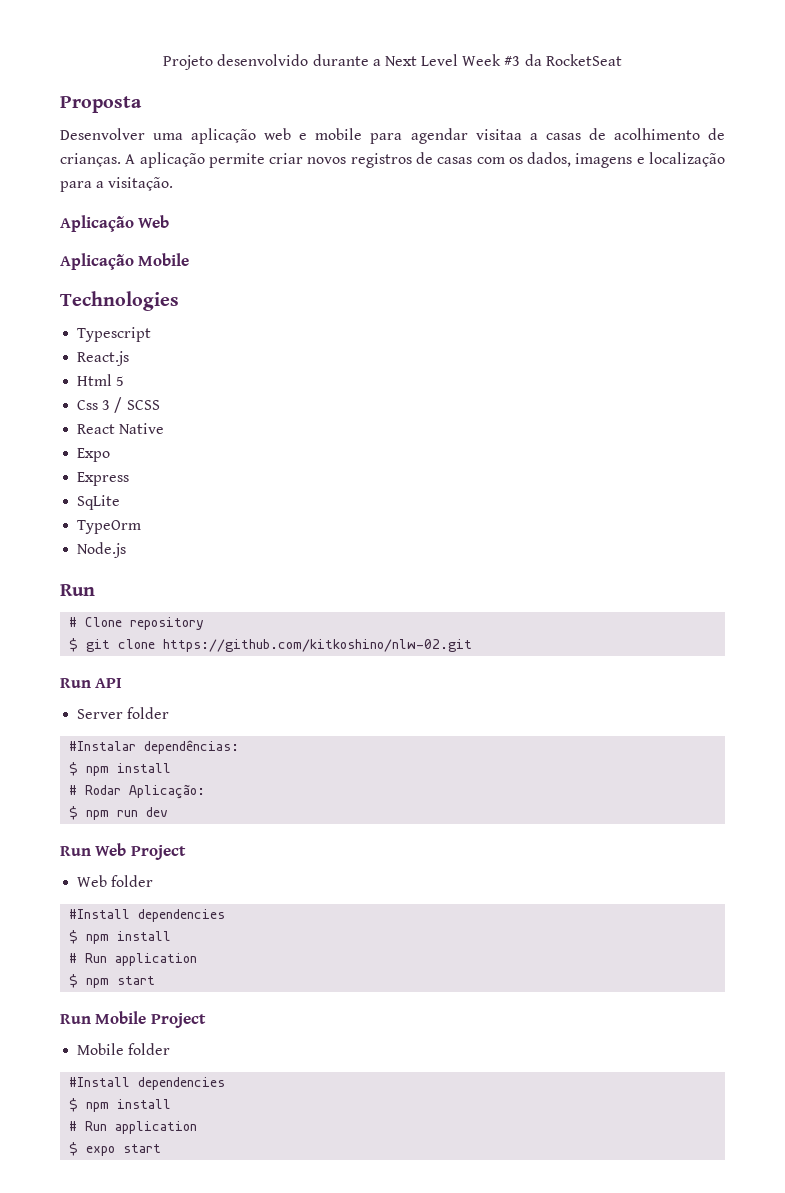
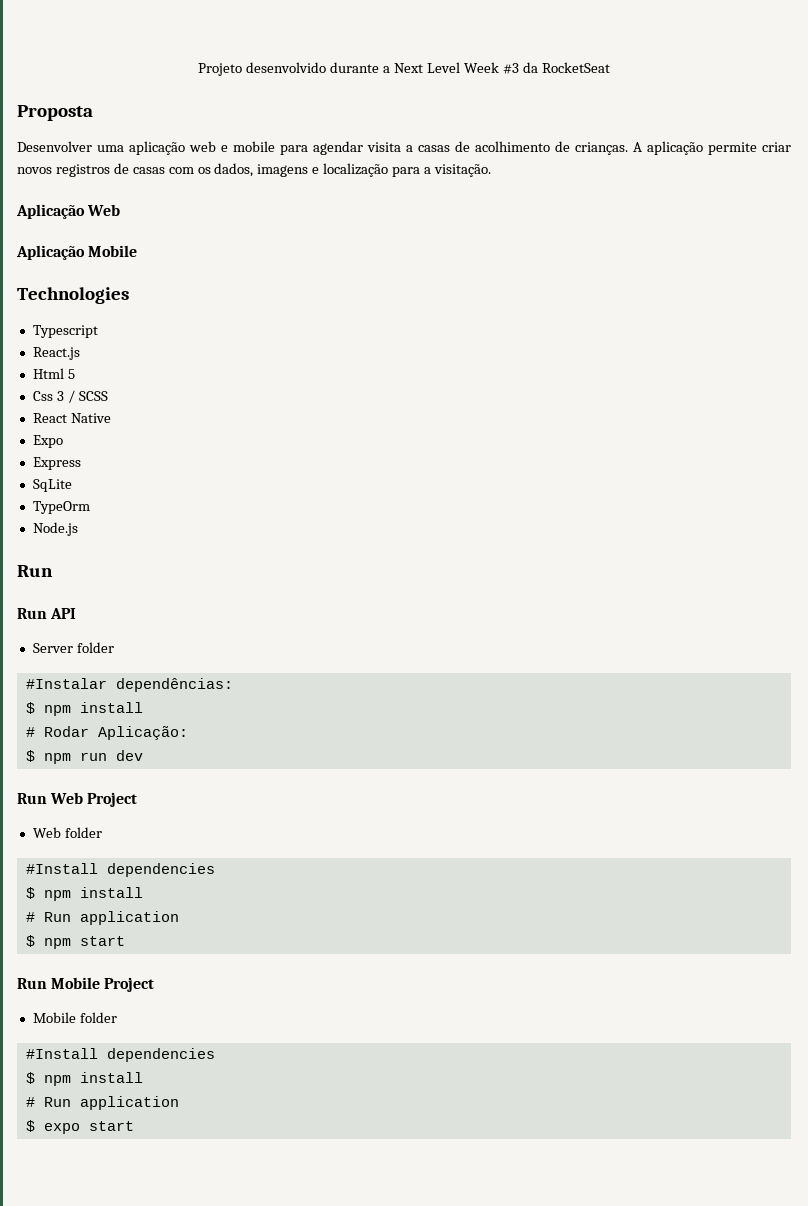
[475,129,522,140] visitaa -> [367,142,401,152] visita
[69,617,205,630] [69,638,473,652] // # Clone repository // $ git clone https://github.com/kitkoshino/nlw-02.git -> (53, 571) none

